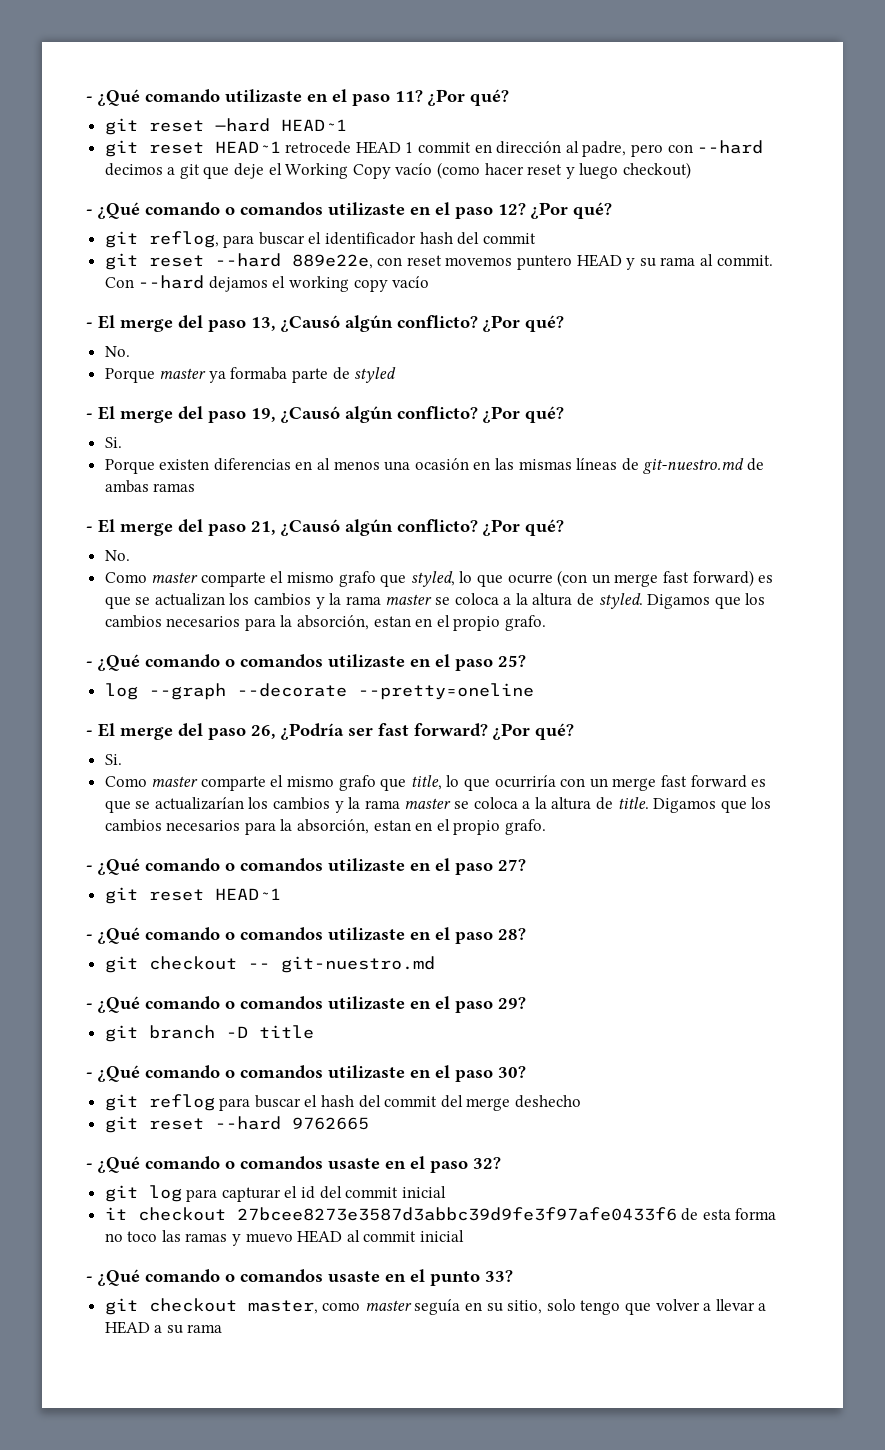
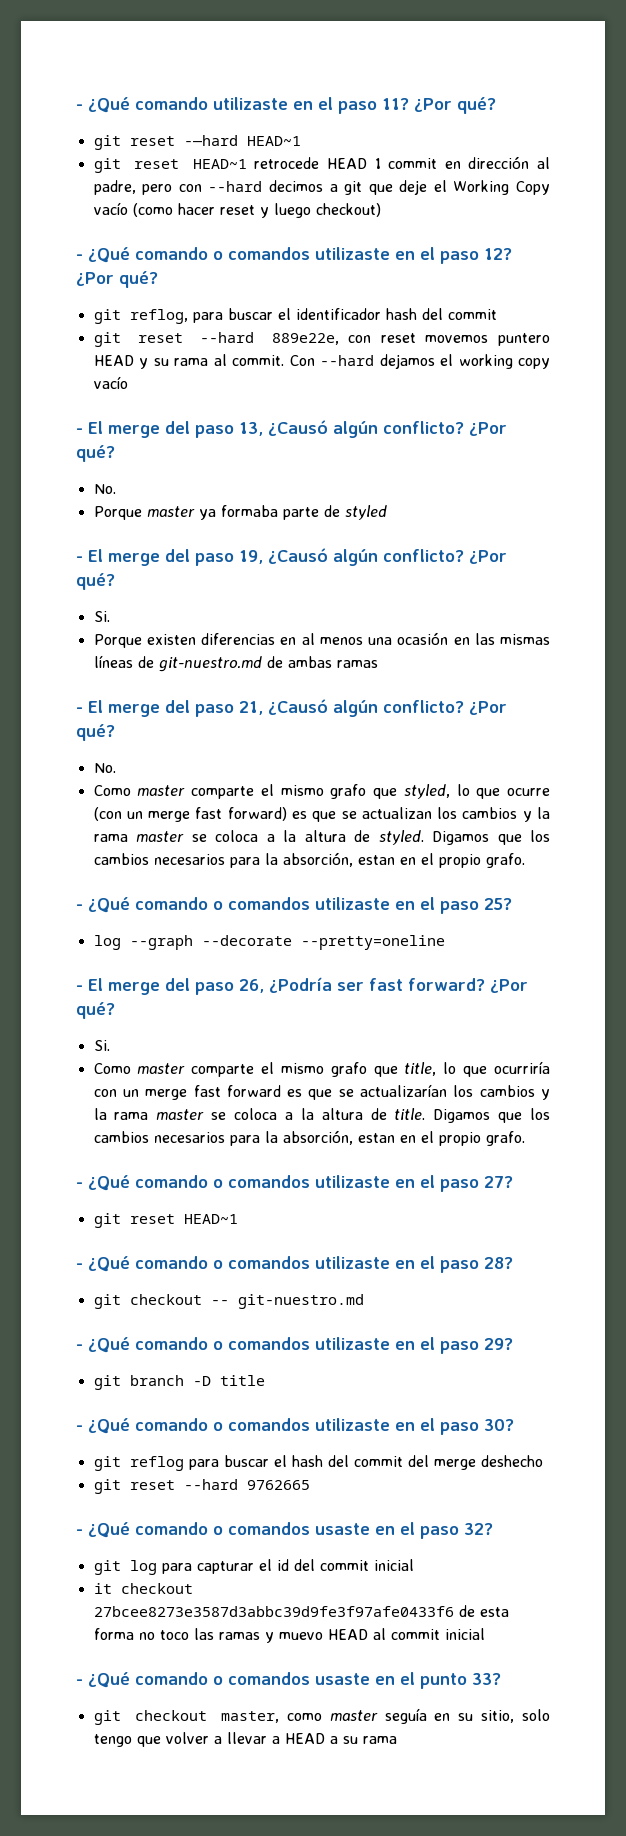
[214,118,270,132] —hard -> [183,135,238,146] -—hard

